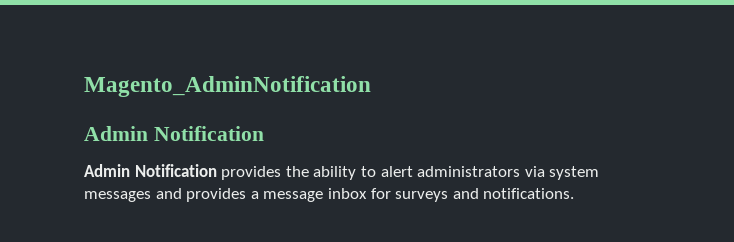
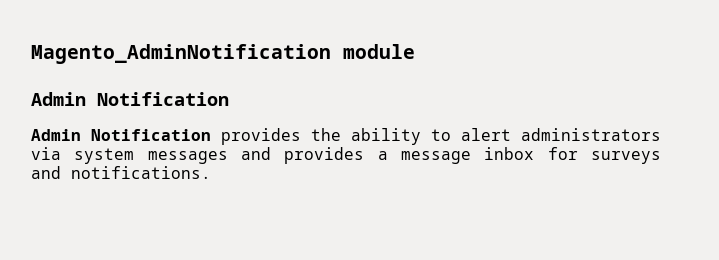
(371, 86) none -> [343,44,415,59] module

